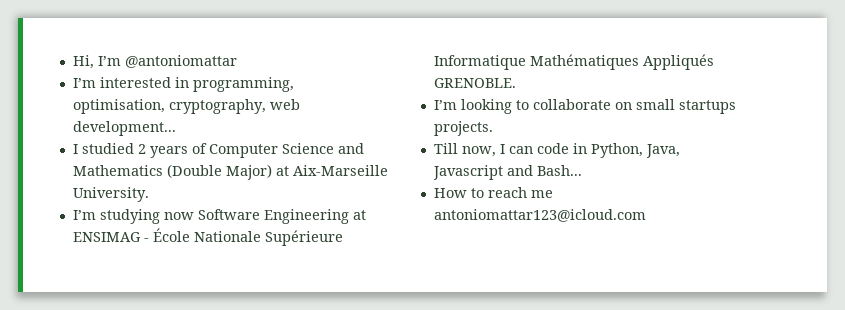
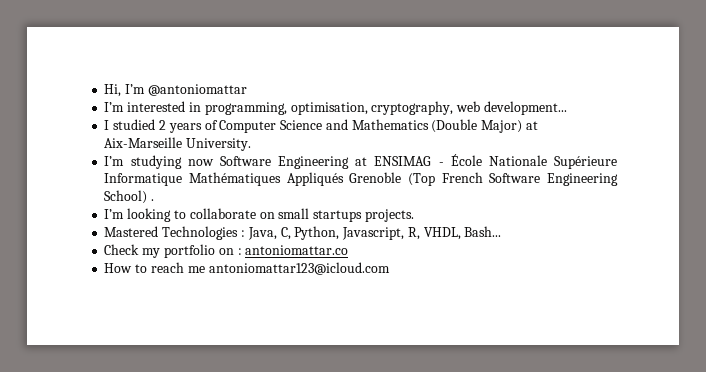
[433,78,516,88] GRENOBLE. -> [349,172,618,186] [104,190,155,204] Grenoble (Top French Software Engineering School) .
[433,143,680,158] [432,165,582,180] Till now, I can code in Python, Java, Javascript and Bash... -> [104,226,502,240] [104,244,349,258] Mastered Technologies : Java, C, Python, Javascript, R, VHDL, Bash... // Check my portfolio on : antoniomattar.co

